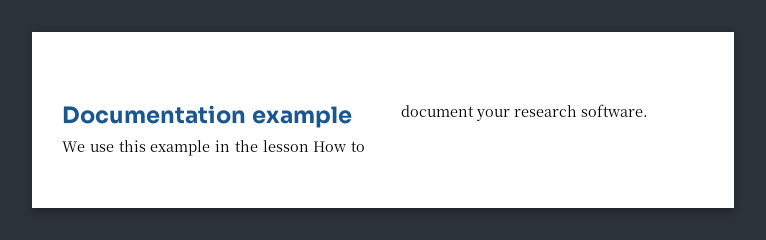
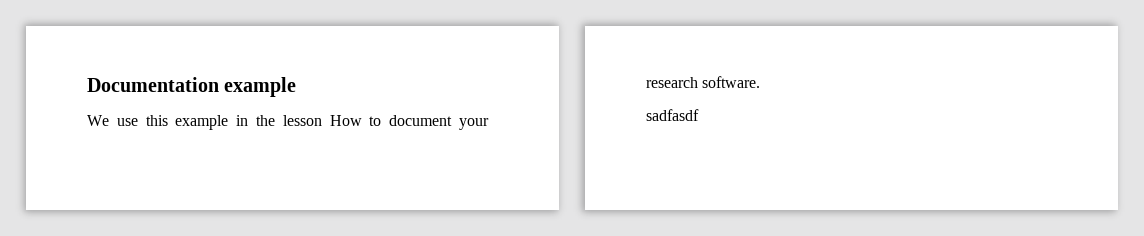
(648, 110) none -> [646,109,699,121] // sadfasdf

